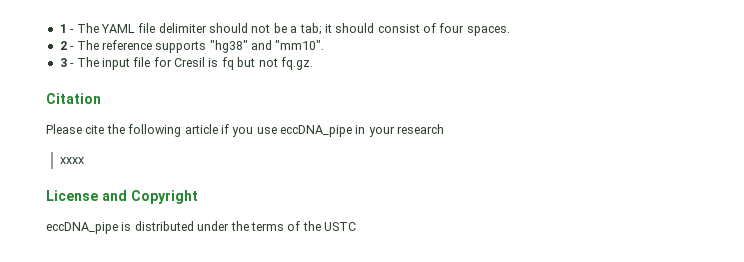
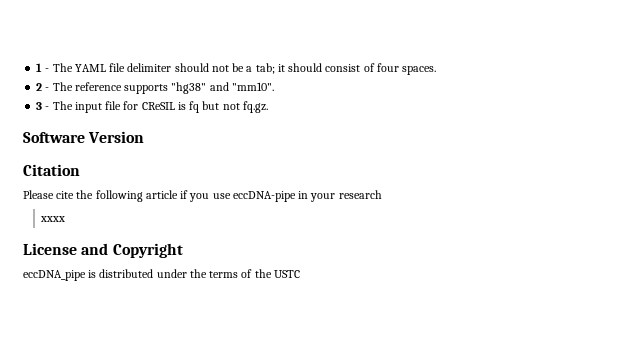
[174,57,205,67] Cresil -> [141,102,175,110] CReSIL
(313, 63) none -> [23,131,145,143] // Software Version
[280,125,352,137] eccDNA_pipe -> [232,191,296,202] eccDNA-pipe

